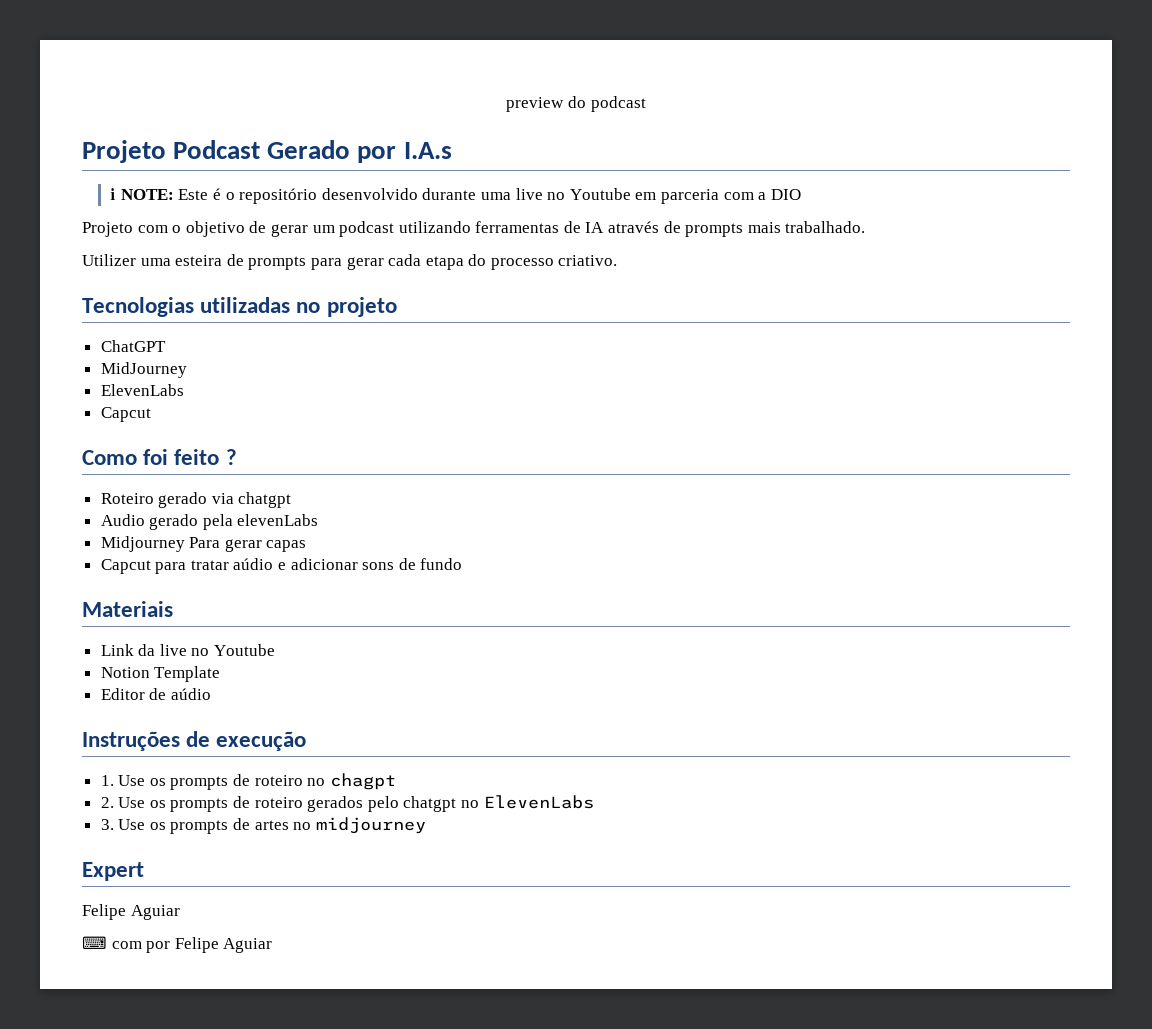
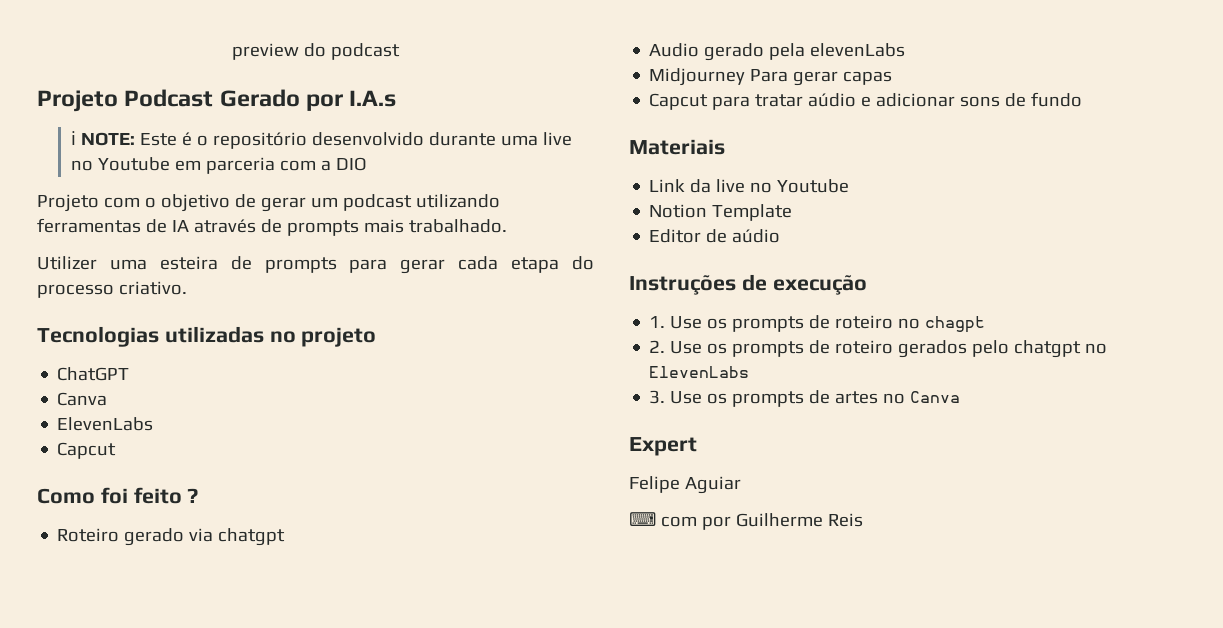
[100,362,187,378] MidJourney -> [57,392,108,406] Canva
[315,817,426,834] midjourney -> [910,391,961,403] Canva
[174,937,273,953] Felipe Aguiar -> [735,513,863,527] Guilherme Reis

